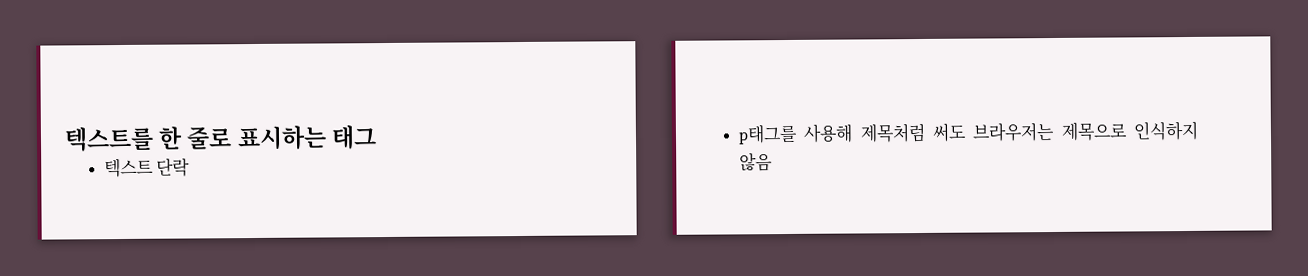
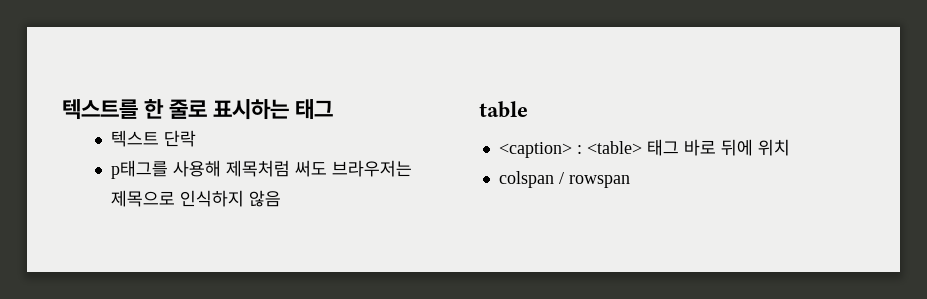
(773, 162) none -> [479,101,528,118] [498,139,790,158] [498,171,630,188] // table // <caption> : <table> 태그 바로 뒤에 위치 // colspan / rowspan

